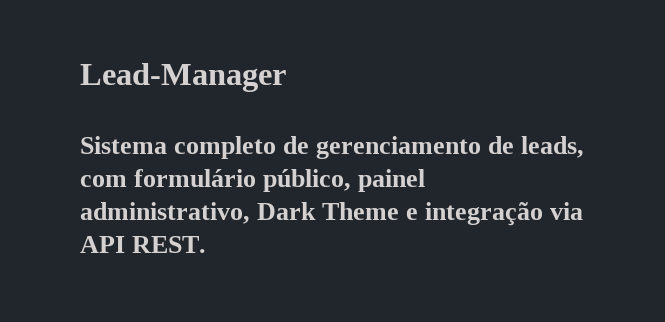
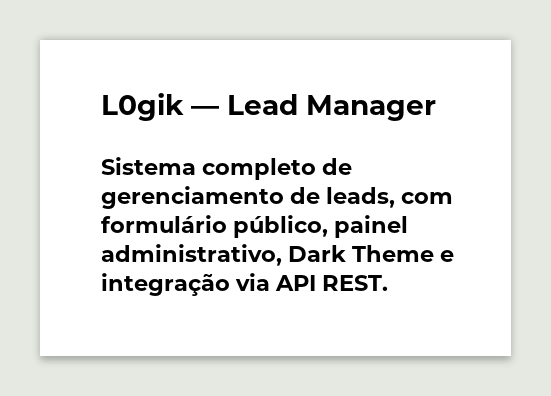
[80,63,286,92] Lead-Manager -> [101,93,436,121] L0gik — Lead Manager

